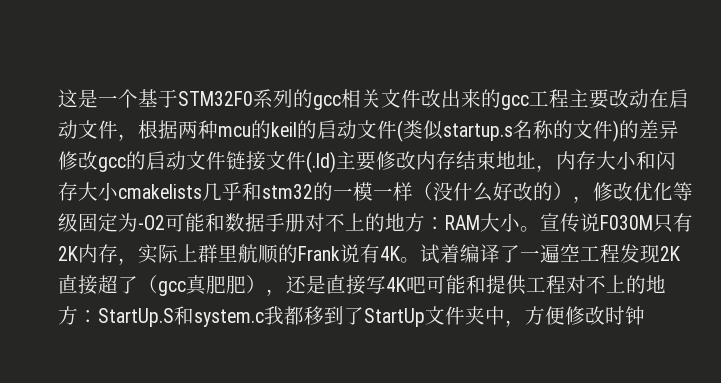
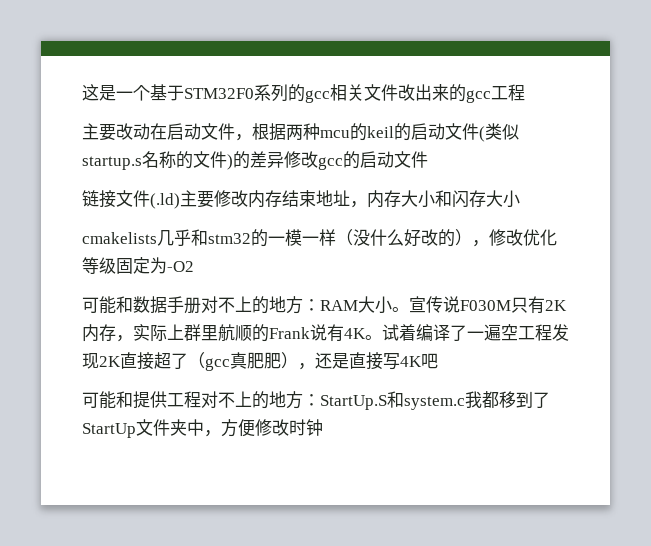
(569, 98) none -> (525, 92) //
(226, 160) none -> (428, 159) //
(118, 191) none -> (520, 199) //
(165, 222) none -> (194, 266) //
(426, 285) none -> (438, 361) //

